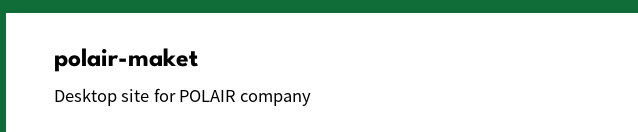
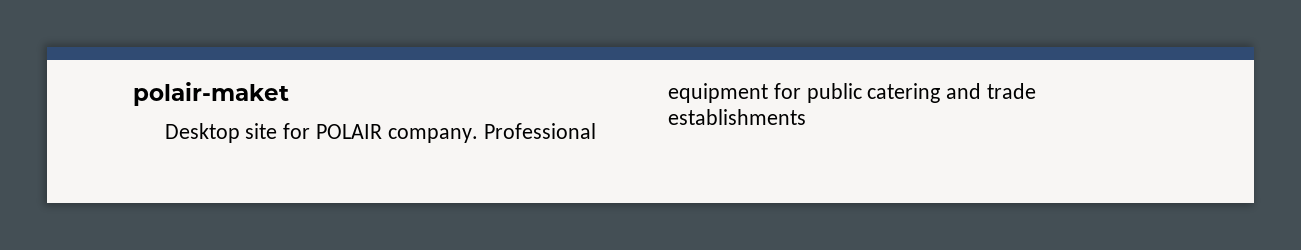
[239,93,311,106] company -> [387,123,596,143] [668,83,1037,103] [668,109,806,125] company. Professional equipment for public catering and trade establishments

